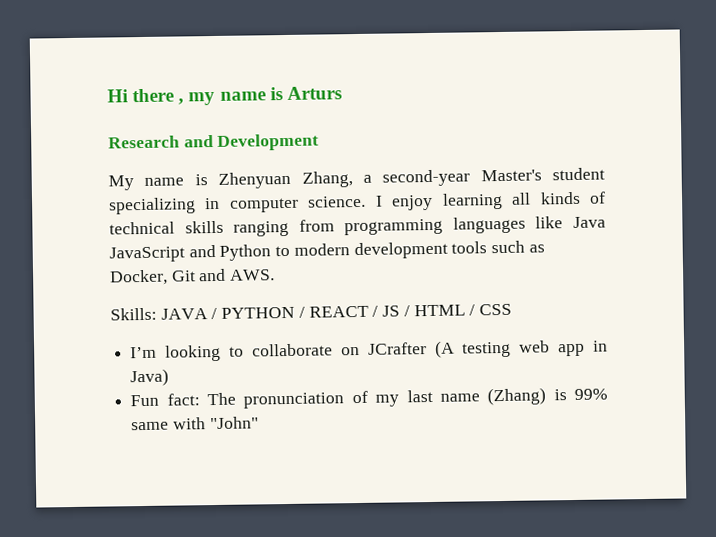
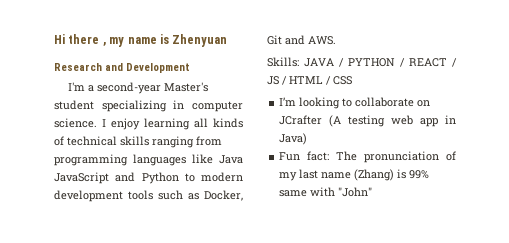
[286,86,342,100] Arturs -> [172,34,228,47] Zhenyuan
[108,171,353,191] My name is Zhenyuan Zhang, -> [68,82,86,91] I'm

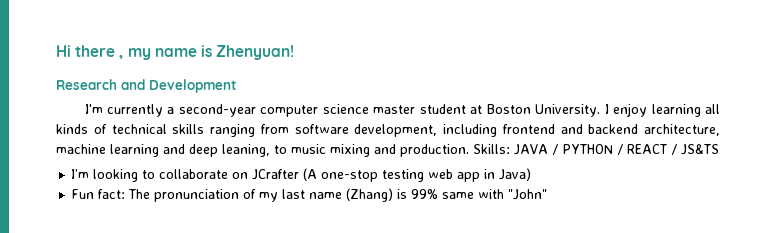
[172,34,228,47] Zhenyuan -> [216,45,295,60] Zhenyuan!
(86, 86) none -> [106,104,163,117] currently
[164,82,209,92] [54,100,243,112] [54,118,97,128] Master's student specializing in computer science. -> [260,104,601,117] computer science master student at Boston University.
[54,154,243,166] [54,172,243,184] [54,190,243,202] [267,35,336,45] programming languages like Java JavaScript and Python to modern development tools such as Docker, Git and AWS. // -> [294,124,720,137] [56,144,469,157] software development, including frontend and backend architecture, machine learning and deep leaning, to music mixing and production.
[267,76,352,85] JS / HTML / CSS -> [681,144,719,155] JS&TS
(342, 121) none -> [321,170,379,182] one-stop

